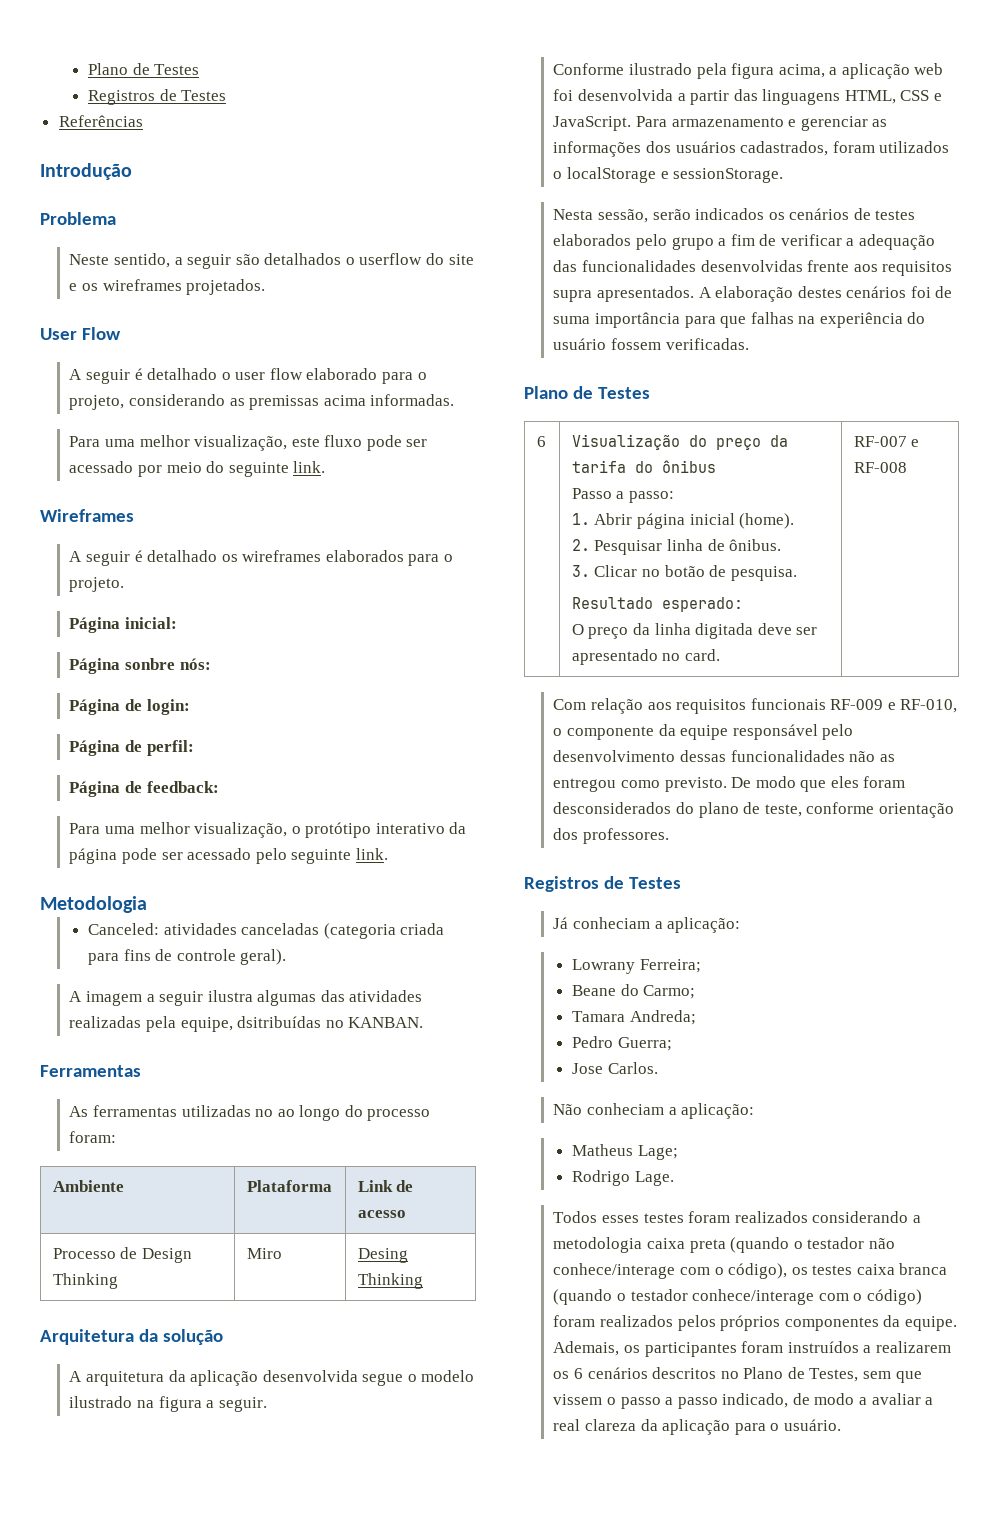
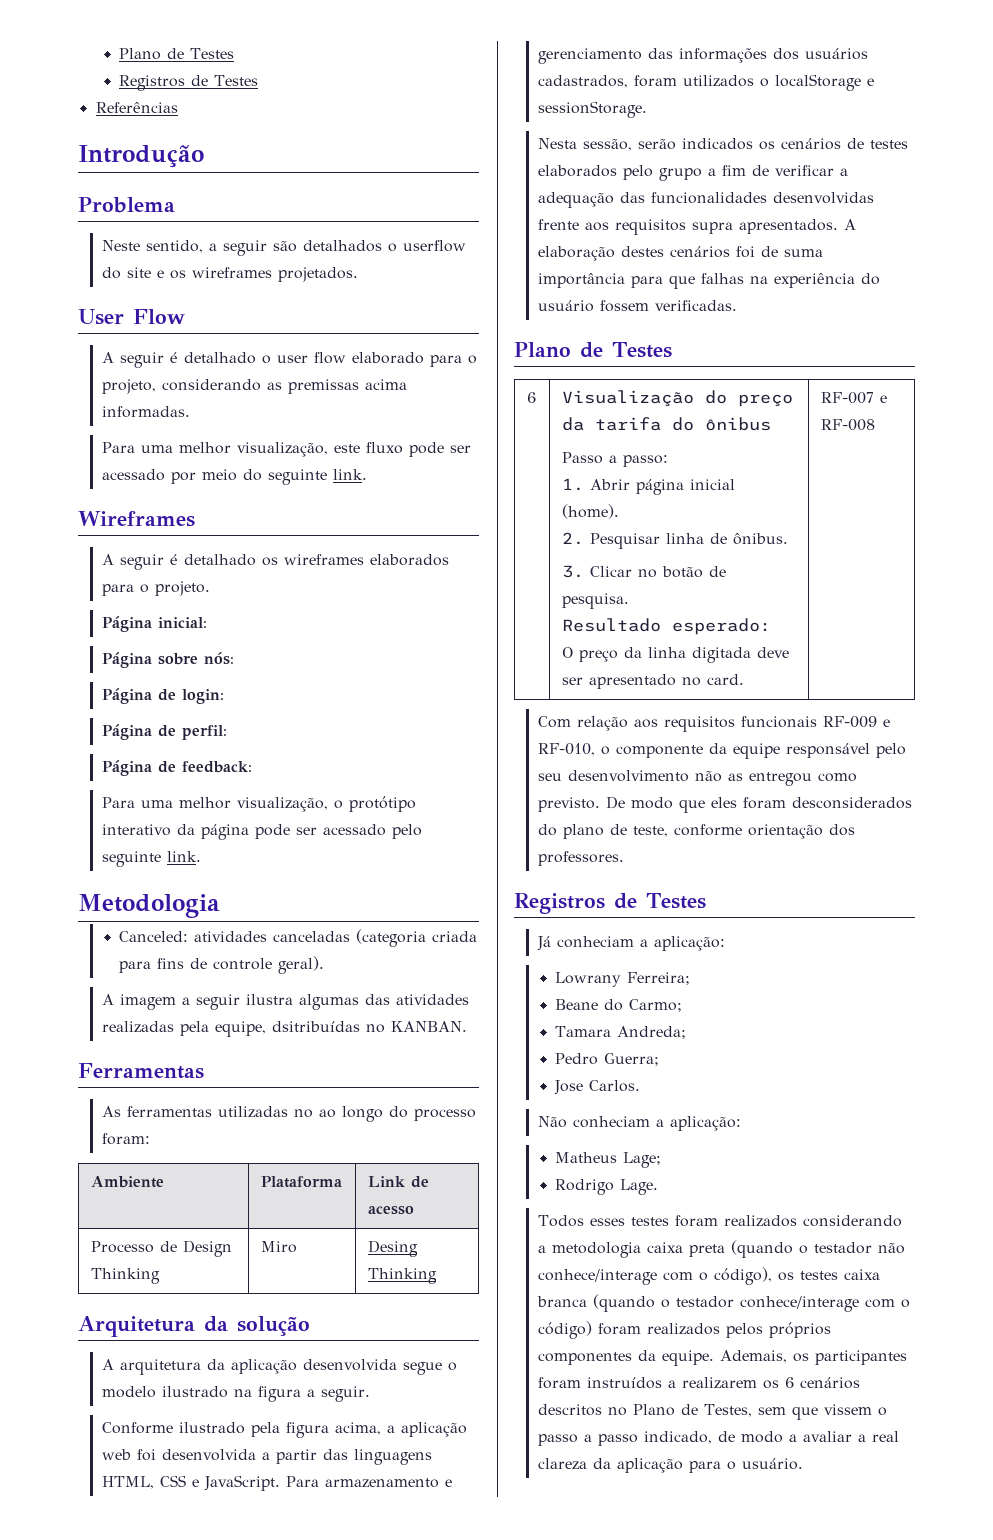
[124,658,175,670] sonbre -> [157,653,198,665] sobre
[800,116,888,131] gerenciar as -> [537,48,673,64] gerenciamento das
[553,750,845,762] desenvolvimento dessas funcionalidades -> [537,770,689,782] seu desenvolvimento

